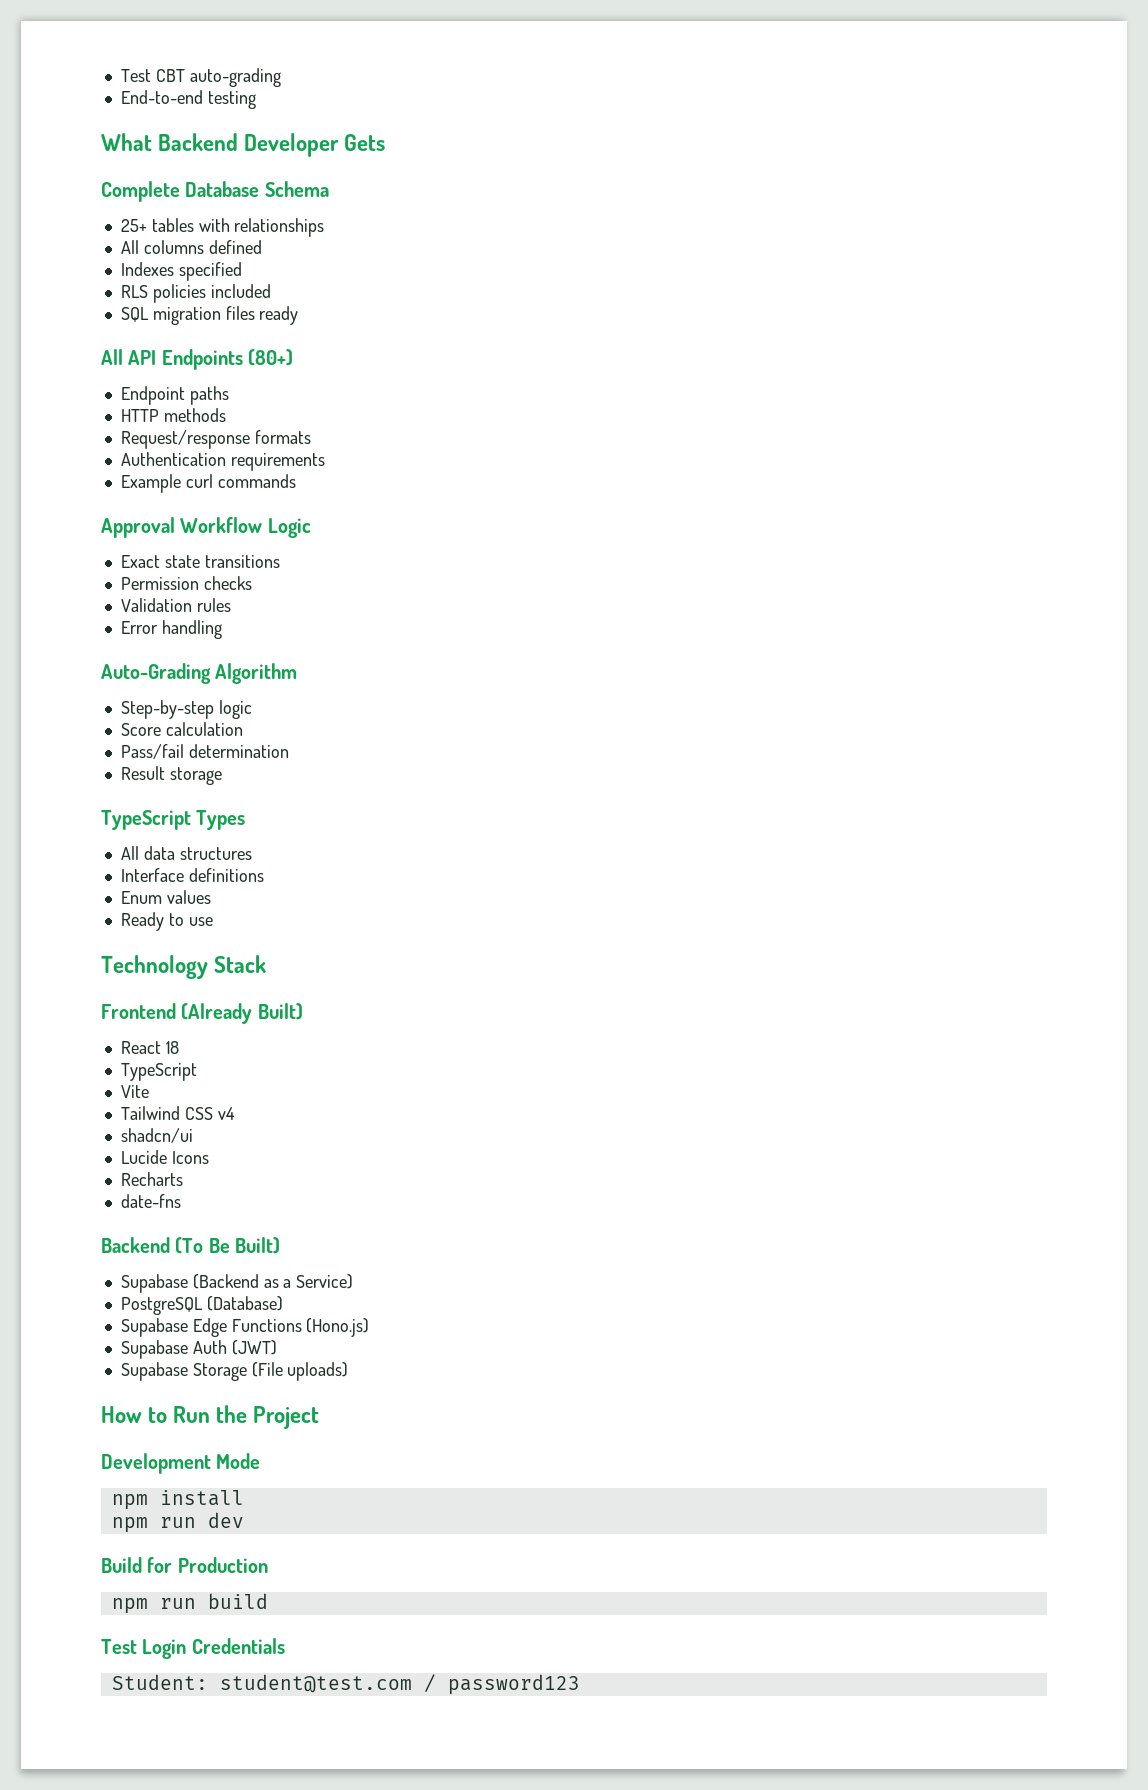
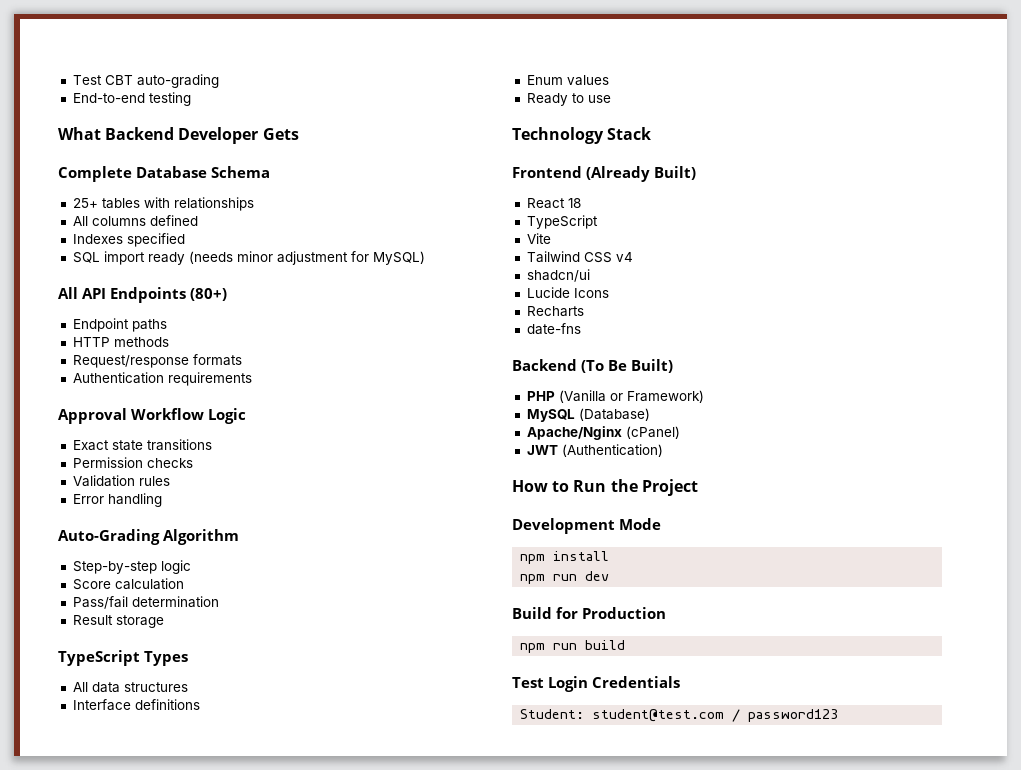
[120,284,271,303] // RLS policies included -> (185, 240) none
[152,306,255,325] migration files -> [103,251,145,265] import
(299, 315) none -> [188,251,425,265] (needs minor adjustment for MySQL)
[120,474,296,493] // Example curl commands -> (252, 379) none
[120,1274,354,1293] [120,1296,283,1315] [120,1318,370,1337] [120,1340,277,1359] [120,1362,349,1381] Supabase (Backend as a Service) // PostgreSQL (Database) // Supabase Edge Functions (Hono.js) // Supabase Auth (JWT) // Supabase Storage (File uploads) -> [526,390,704,403] [526,408,650,422] [526,426,680,440] [526,444,663,457] PHP (Vanilla or Framework) // MySQL (Database) // Apache/Nginx (cPanel) // JWT (Authentication)

